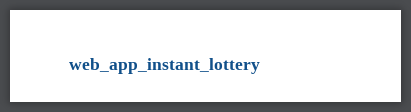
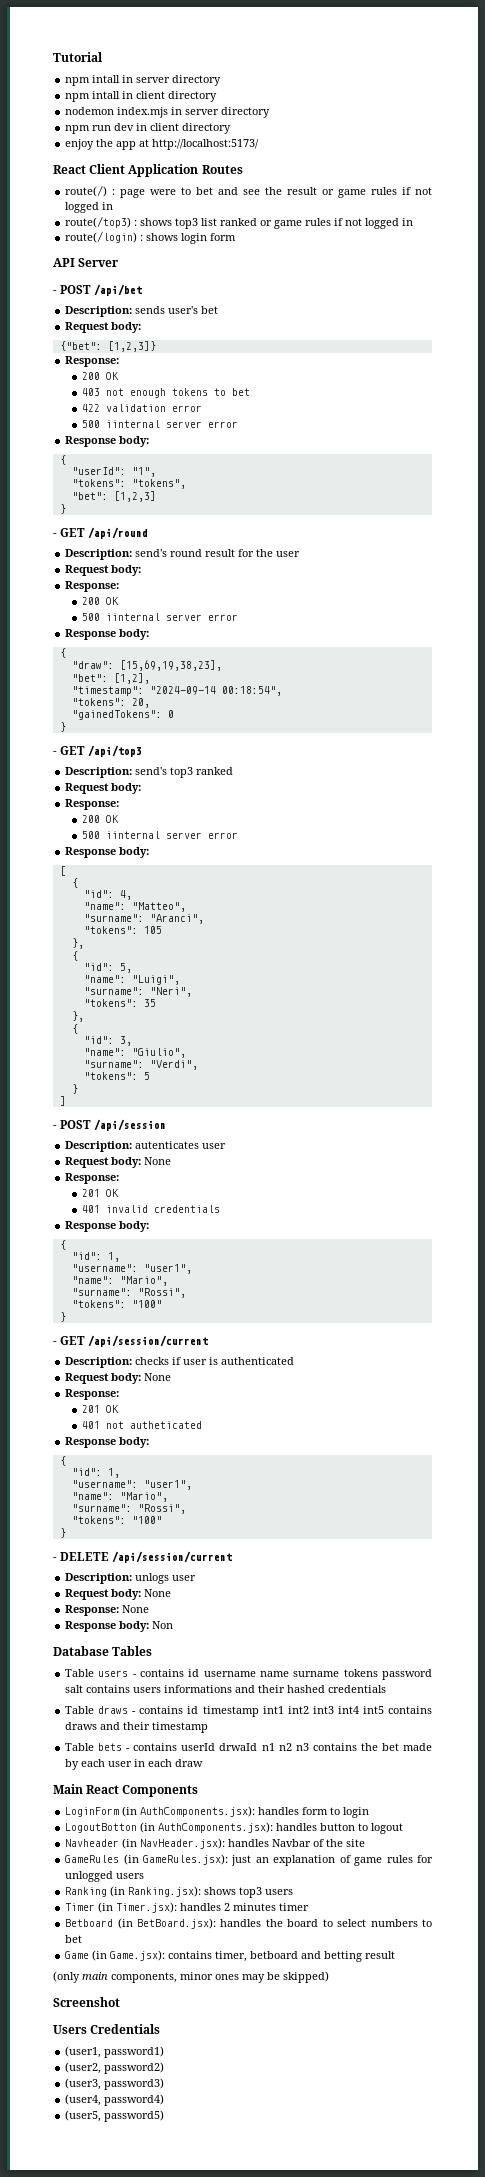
[69,58,260,74] web_app_instant_lottery -> [53,52,103,62] [65,75,222,86] [65,91,218,102] [65,107,271,118] [65,123,232,134] [65,139,260,150] [53,164,243,177] [65,185,432,198] [65,202,114,213] [65,216,414,229] [65,231,237,244] [53,258,120,267] [53,284,143,296] [65,306,219,317] [65,322,142,333] [59,341,156,352] [65,356,120,367] [82,372,120,380] [82,388,251,398] [82,404,203,412] [82,420,239,428] [65,436,150,447] [59,455,66,465] [71,467,156,477] [71,479,186,489] [71,491,156,502] [59,504,66,514] [53,527,149,539] [65,549,301,560] [65,565,142,576] [65,581,120,592] [82,597,120,605] [82,613,239,621] [65,629,150,640] [59,648,66,658] [71,660,222,671] [71,673,150,684] [71,686,282,696] [71,698,150,708] [71,710,174,720] [59,722,66,732] [53,745,143,757] [65,767,234,778] [65,783,142,794] [65,799,120,810] [82,815,120,823] [82,831,239,839] [65,847,150,858] [59,866,66,876] [71,878,78,888] [83,890,132,900] [83,902,186,912] [83,914,204,924] [83,926,162,934] [71,938,84,949] [71,951,78,961] [83,963,132,973] [83,975,180,985] [83,987,192,997] [83,999,156,1007] [71,1011,84,1022] [71,1024,78,1034] [83,1036,132,1046] [83,1048,186,1058] [83,1060,198,1070] [83,1072,150,1080] [71,1084,78,1094] [59,1096,66,1106] [53,1119,167,1131] [65,1141,227,1152] [65,1157,172,1168] [65,1173,120,1184] [82,1189,120,1197] [82,1205,221,1213] [65,1221,150,1232] [59,1240,66,1250] [71,1252,120,1262] [71,1264,192,1274] [71,1276,168,1286] [71,1288,186,1298] [71,1300,162,1308] [59,1312,66,1322] [53,1335,209,1347] [65,1357,295,1368] [65,1373,172,1384] [65,1389,120,1400] [82,1405,120,1413] [82,1421,203,1429] [65,1437,150,1448] [59,1456,66,1466] [71,1468,120,1478] [71,1480,192,1490] [71,1492,168,1502] [71,1504,186,1514] [71,1516,162,1524] [59,1528,66,1538] [53,1551,233,1563] [65,1573,197,1584] [65,1589,172,1600] [65,1605,150,1616] [65,1621,174,1632] [53,1646,153,1656] [65,1669,432,1680] [65,1685,387,1693] [65,1706,432,1717] [65,1722,209,1733] [65,1743,432,1751] [65,1759,204,1770] [53,1784,199,1797] [65,1806,370,1818] [65,1822,404,1834] [65,1838,366,1849] [65,1854,433,1866] [65,1871,145,1882] [65,1886,294,1898] [65,1902,310,1913] [65,1918,432,1929] [65,1935,83,1943] [65,1950,396,1962] [53,1971,329,1983] [53,1997,120,2007] [53,2024,161,2034] [65,2046,165,2058] [65,2062,165,2074] [65,2078,165,2090] [65,2094,165,2106] [65,2110,165,2122] Tutorial // npm intall in server directory // npm intall in client directory // nodemon index.mjs in server directory // npm run dev in client directory // enjoy the app at http://localhost:5173/ // React Client Application Routes // route(/) : page were to bet and see the result or game rules if not logged in // route(/top3) : shows top3 list ranked or game rules if not logged in // route(/login) : shows login form // API Server // - POST /api/bet // Description: sends user's bet // Request body: // {"bet": [1,2,3]} // Response: // 200 OK // 403 not enough tokens to bet // 422 validation error // 500 iinternal server error // Response body: // { // "userId": "1", // "tokens": "tokens", // "bet": [1,2,3] // } // - GET /api/round // Description: send's round result for the user // Request body: // Response: // 200 OK // 500 iinternal server error // Response body: // { // "draw": [15,69,19,38,23], // "bet": [1,2], // "timestamp": "2024-09-14 00:18:54", // "tokens": 20, // "gainedTokens": 0 // } // - GET /api/top3 // Description: send's top3 ranked // Request body: // Response: // 200 OK // 500 iinternal server error // Response body: // [ // { // "id": 4, // "name": "Matteo", // "surname": "Aranci", // "tokens": 105 // }, // { // "id": 5, // "name": "Luigi", // "surname": "Neri", // "tokens": 35 // }, // { // "id": 3, // "name": "Giulio", // "surname": "Verdi", // "tokens": 5 // } // ] // - POST /api/session // Description: autenticates user // Request body: None // Response: // 201 OK // 401 invalid credentials // Response body: // { // "id": 1, // "username": "user1", // "name": "Mario", // "surname": "Rossi", // "tokens": "100" // } // - GET /api/session/current // Description: checks if user is authenticated // Request body: None // Response: // 201 OK // 401 not autheticated // Response body: // { // "id": 1, // "username": "user1", // "name": "Mario", // "surname": "Rossi", // "tokens": "100" // } // - DELETE /api/session/current // Description: unlogs user // Request body: None // Response: None // Response body: Non // Database Tables // Table users - contains id username name surname tokens password salt contains users informations and their hashed credentials // Table draws - contains id timestamp int1 int2 int3 int4 int5 contains draws and their timestamp // Table bets - contains userId drwaId n1 n2 n3 contains the bet made by each user in each draw // Main React Components // LoginForm (in AuthComponents.jsx): handles form to login // LogoutBotton (in AuthComponents.jsx): handles button to logout // Navheader (in NavHeader.jsx): handles Navbar of the site // GameRules (in GameRules.jsx): just an explanation of game rules for unlogged users // Ranking (in Ranking.jsx): shows top3 users // Timer (in Timer.jsx): handles 2 minutes timer // Betboard (in BetBoard.jsx): handles the board to select numbers to bet // Game (in Game.jsx): contains timer, betboard and betting result // (only main components, minor ones may be skipped) // Screenshot // Users Credentials // (user1, password1) // (user2, password2) // (user3, password3) // (user4, password4) // (user5, password5)

